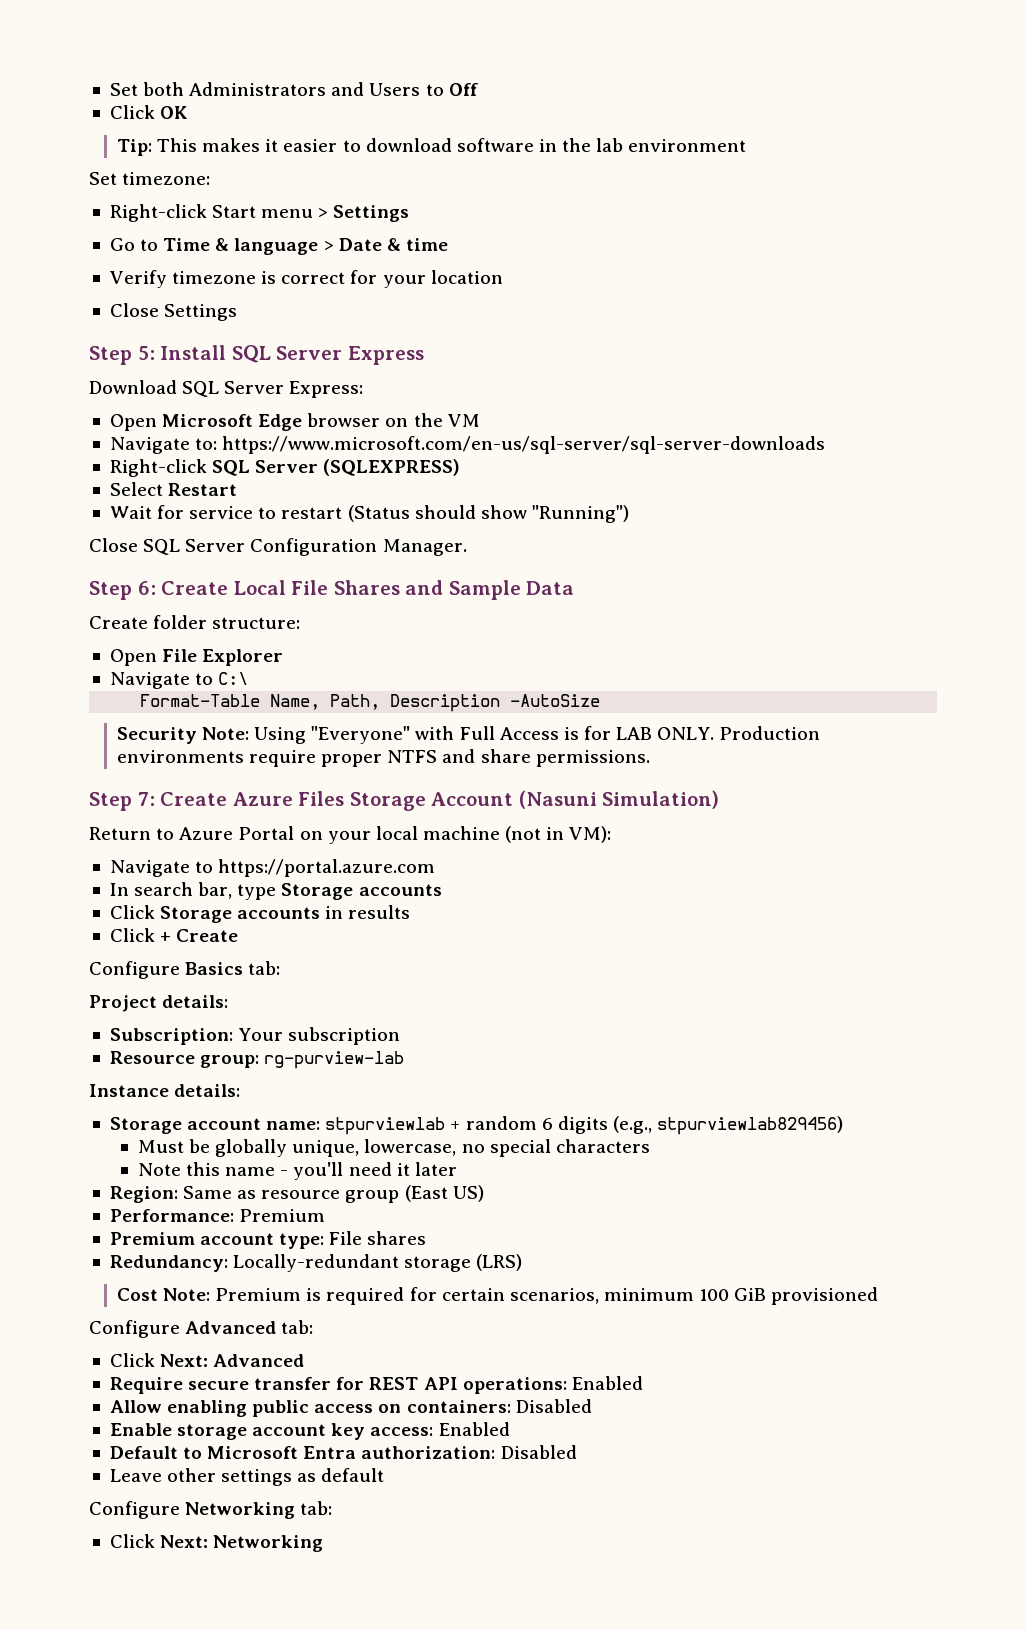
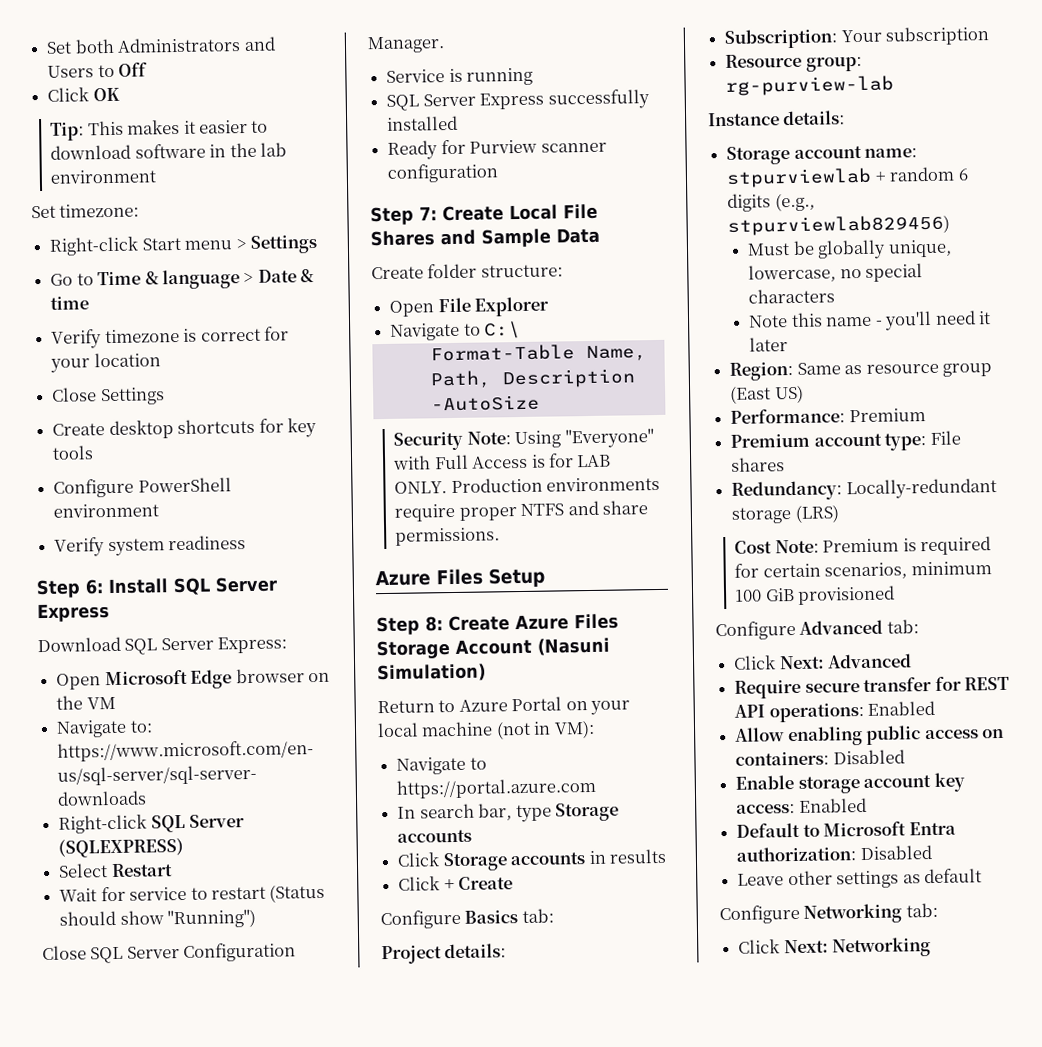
[89,346,155,365] // Step 5: -> [52,417,317,440] [52,445,95,460] [53,477,232,498] [53,503,160,518] [54,535,247,557] [36,579,103,599] // Create desktop shortcuts for key tools // Configure PowerShell environment // Verify system readiness // Step 6:
[89,581,156,600] // Step 6: -> [386,67,534,86] [386,89,650,111] [387,115,459,131] [387,139,607,160] [387,163,499,183] [370,206,437,226] // Service is running // SQL Server Express successfully installed // Ready for Purview scanner configuration // Step 7:
[89,792,155,811] // Step 7: -> [375,567,545,588] [376,616,443,636] // Azure Files Setup // Step 8:

